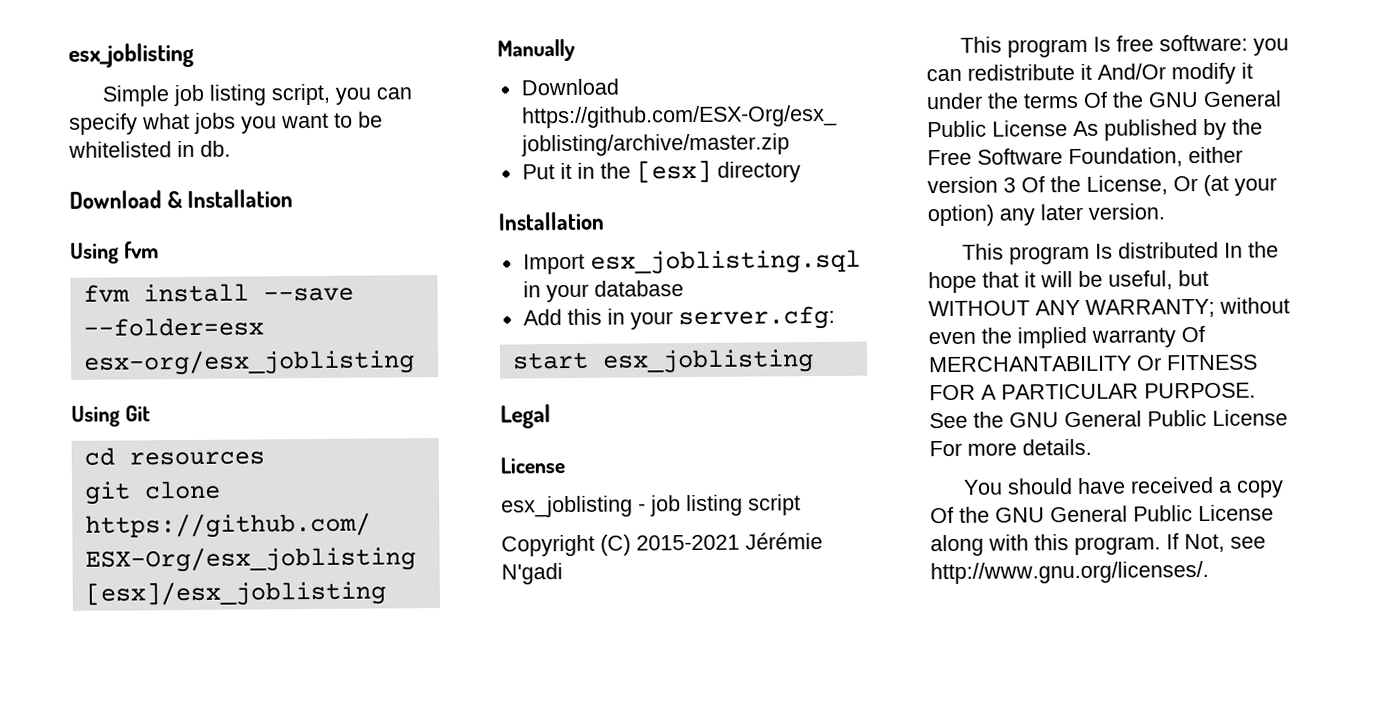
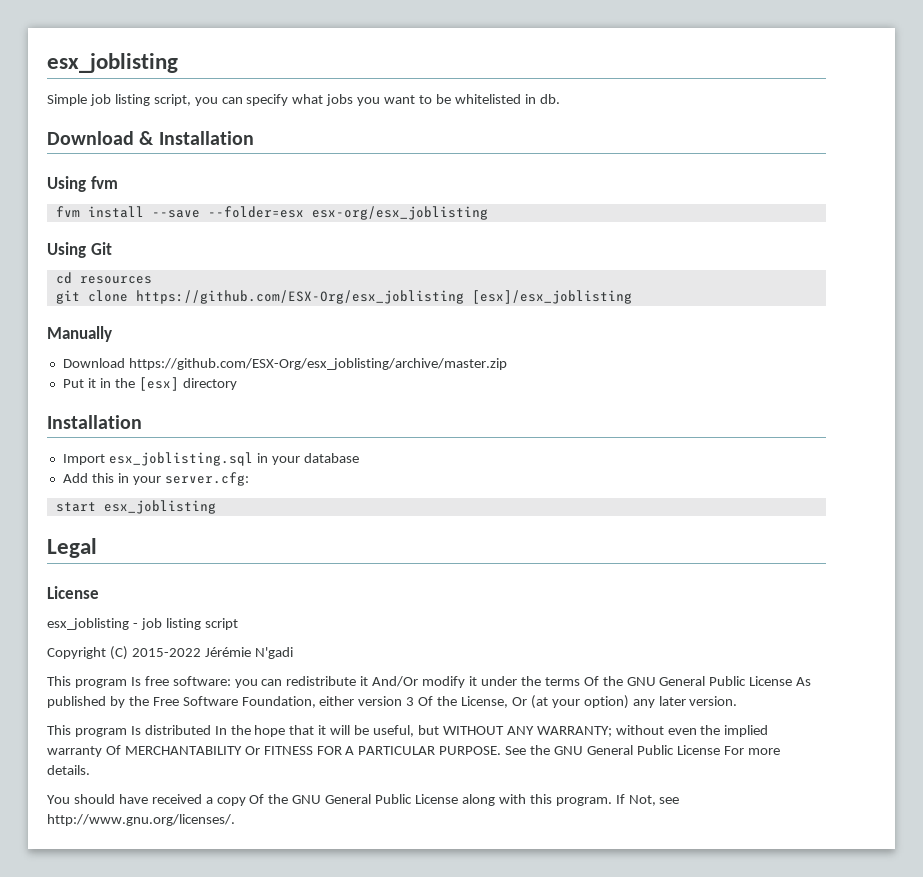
[636,534,740,551] 2015-2021 -> [131,648,201,657] 2015-2022

